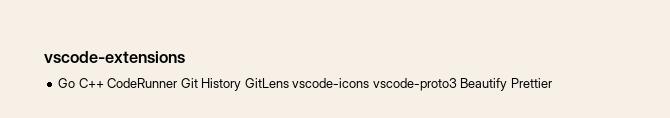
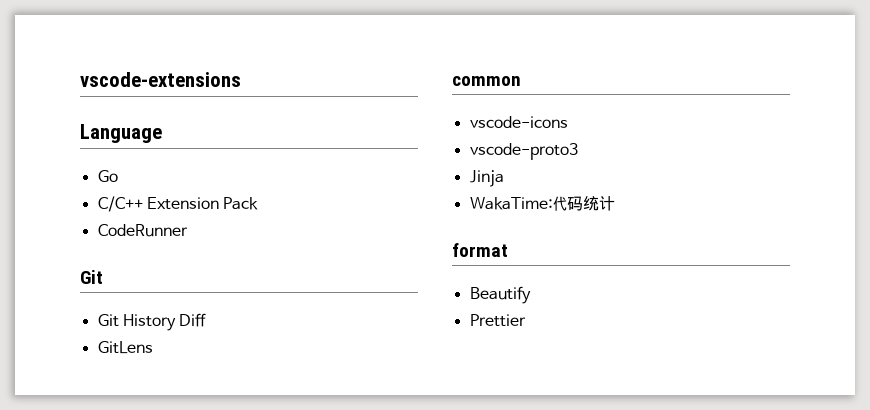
(185, 57) none -> [80,124,162,143] // Language
[78,78,104,88] C++ -> [97,196,259,212] // C/C++ Extension Pack //
(178, 83) none -> [80,270,103,284] // Git //
(242, 84) none -> [179,313,207,327] Diff //
(289, 83) none -> [452,76,521,86] // common //
(370, 83) none -> (568, 122) //
(457, 84) none -> [469,170,504,187] [469,196,615,211] [452,243,508,257] // Jinja // WakaTime:代码统计 // format //
(508, 84) none -> (531, 295) //

